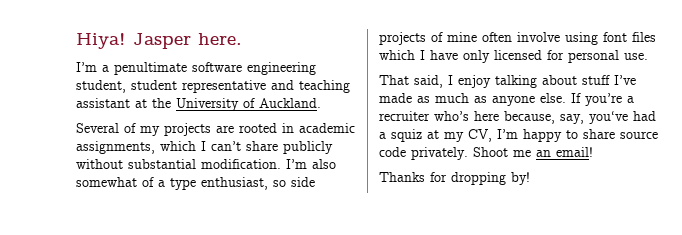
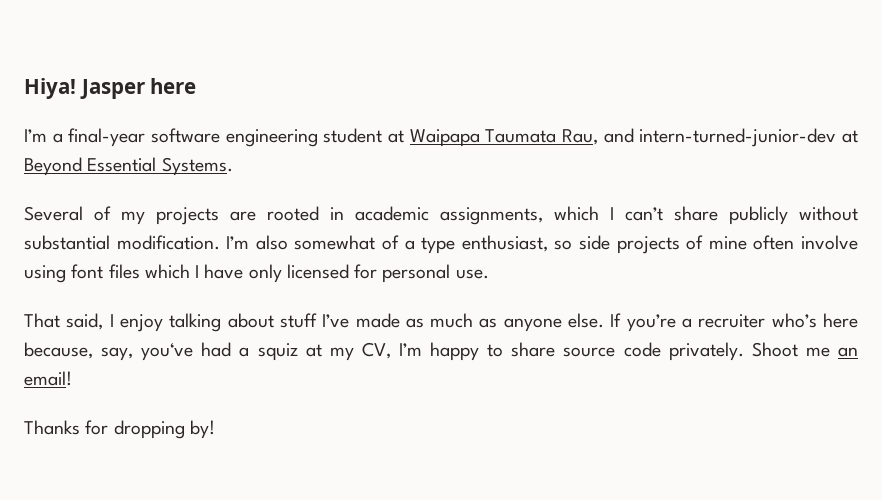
[198,33,242,45] here. -> [150,78,197,94] here
[114,62,187,75] penultimate -> [68,128,146,147] final-year
[76,80,350,93] [76,98,321,111] student, student representative and teaching assistant at the University of Auckland. -> [323,128,858,147] [24,157,233,176] student at Waipapa Taumata Rau, and intern-turned-junior-dev at Beyond Essential Systems.

